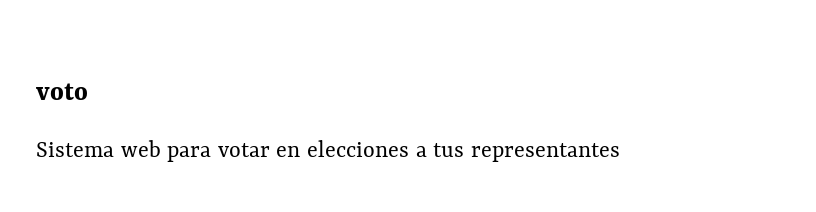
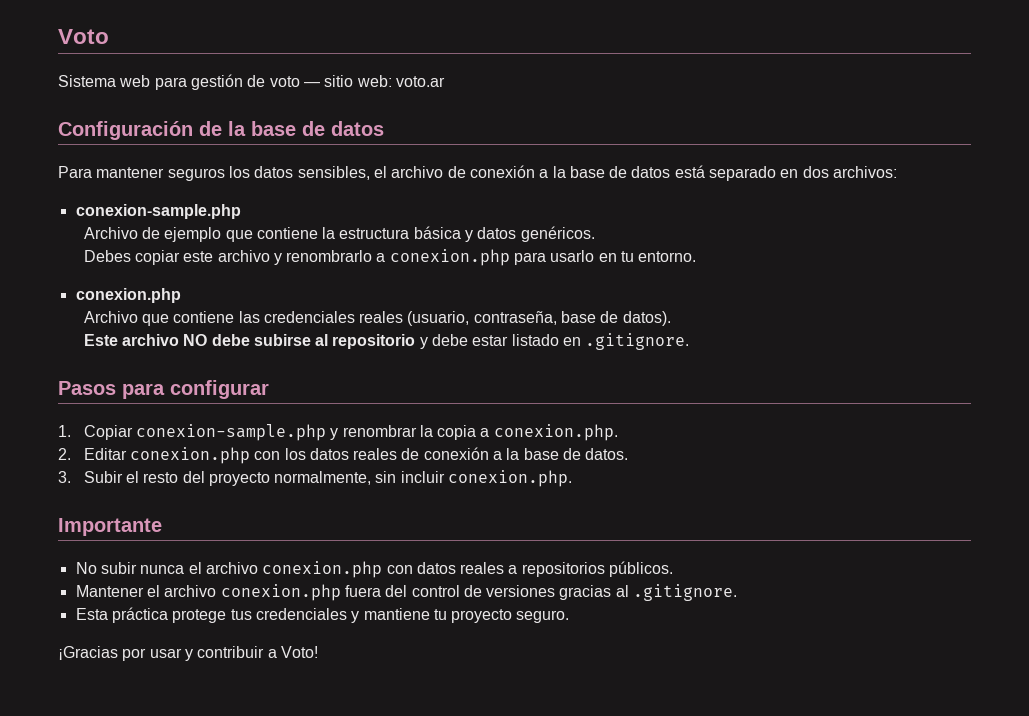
[36,83,88,100] voto -> [58,29,109,44] Voto
[217,140,620,162] votar en elecciones a tus representantes -> [190,74,445,90] [58,121,384,140] [58,165,898,181] [75,204,241,219] [83,226,595,242] [83,249,697,266] [75,288,181,303] [83,311,671,326] [83,333,690,350] [58,380,269,399] [58,424,618,441] [58,447,629,464] [58,470,573,487] [58,518,162,536] [75,561,674,578] [75,584,738,601] [75,607,570,623] [58,646,318,661] gestión de voto — sitio web: voto.ar // Configuración de la base de datos // Para mantener seguros los datos sensibles, el archivo de conexión a la base de datos está separado en dos archivos: // conexion-sample.php // Archivo de ejemplo que contiene la estructura básica y datos genéricos. // Debes copiar este archivo y renombrarlo a conexion.php para usarlo en tu entorno. // conexion.php // Archivo que contiene las credenciales reales (usuario, contraseña, base de datos). // Este archivo NO debe subirse al repositorio y debe estar listado en .gitignore. // Pasos para configurar // 1. Copiar conexion-sample.php y renombrar la copia a conexion.php. // 2. Editar conexion.php con los datos reales de conexión a la base de datos. // 3. Subir el resto del proyecto normalmente, sin incluir conexion.php. // Importante // No subir nunca el archivo conexion.php con datos reales a repositorios públicos. // Mantener el archivo conexion.php fuera del control de versiones gracias al .gitignore. // Esta práctica protege tus credenciales y mantiene tu proyecto seguro. // ¡Gracias por usar y contribuir a Voto!

